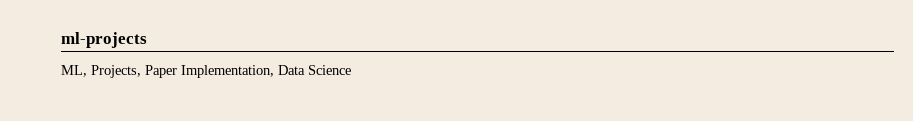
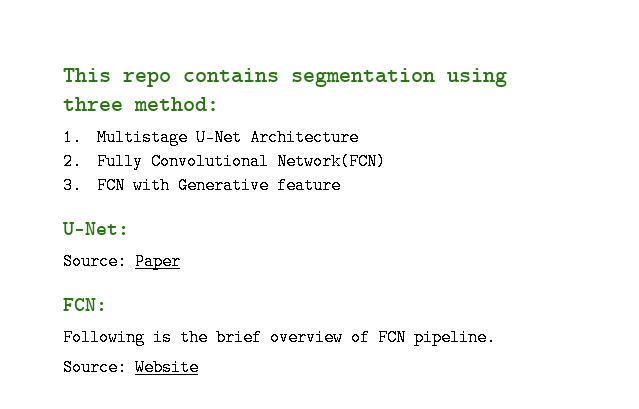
[61,32,147,48] [61,65,351,78] ml-projects // ML, Projects, Paper Implementation, Data Science -> [63,68,507,87] [63,97,219,111] [63,129,359,146] [63,153,386,170] [63,177,341,194] [62,222,129,235] [63,253,181,270] [63,298,107,311] [63,329,496,346] [63,359,199,376] This repo contains segmentation using three method: // 1. Multistage U-Net Architecture // 2. Fully Convolutional Network(FCN) // 3. FCN with Generative feature // U-Net: // Source: Paper // FCN: // Following is the brief overview of FCN pipeline. // Source: Website

